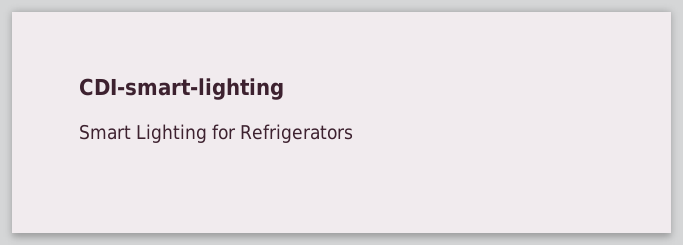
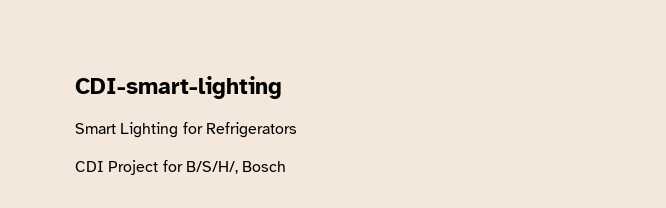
(354, 133) none -> [75,160,287,175] // CDI Project for B/S/H/, Bosch

